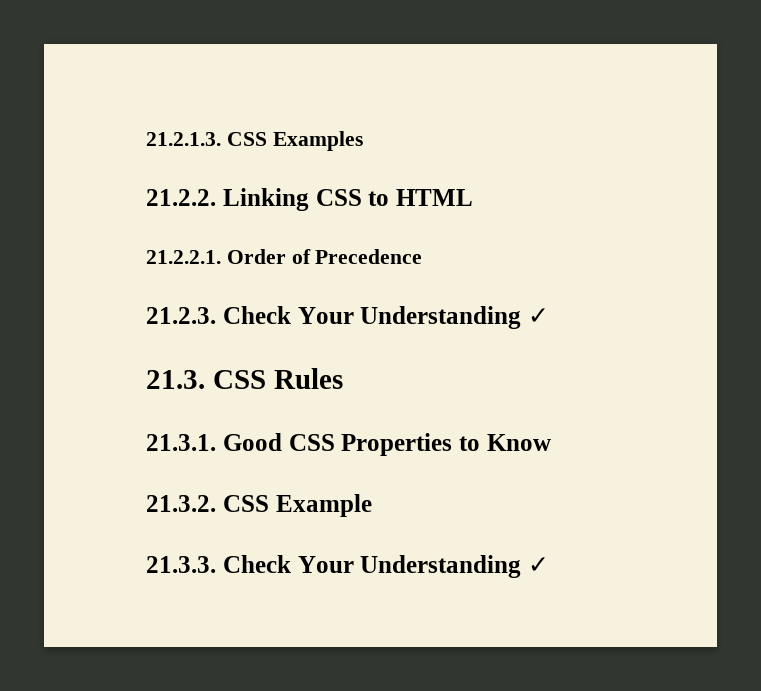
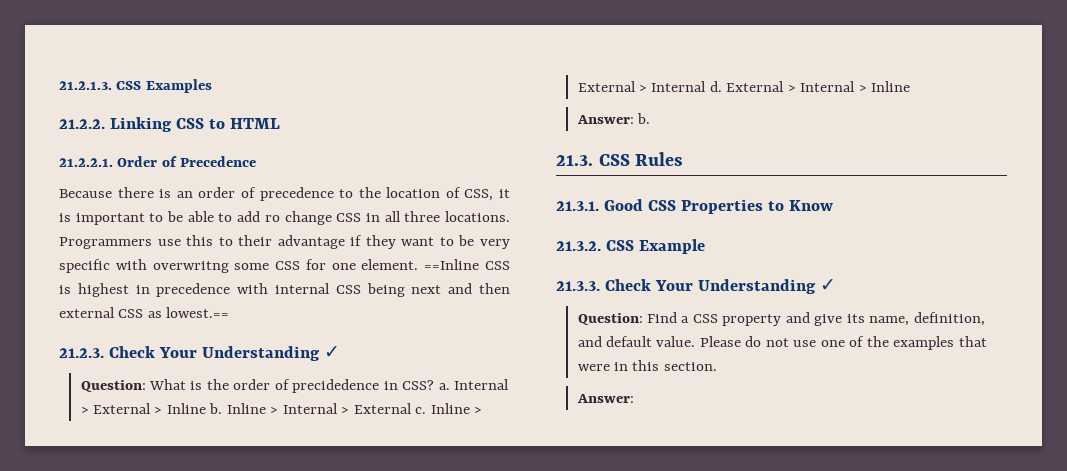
(423, 256) none -> [59,187,510,201] [59,211,510,225] [59,235,511,249] [59,259,510,273] [59,283,511,297] [59,307,230,318] // Because there is an order of precedence to the location of CSS, it is important to be able to add ro change CSS in all three locations. Programmers use this to their advantage if they want to be very specific with overwritng some CSS for one element. ==Inline CSS is highest in precedence with internal CSS being next and then external CSS as lowest.==
(549, 316) none -> [80,379,510,393] [80,403,482,414] [577,81,911,92] [576,113,650,124] // Question: What is the order of precidedence in CSS? a. Internal > External > Inline b. Inline > Internal > External c. Inline > External > Internal d. External > Internal > Inline // Answer: b.
(549, 565) none -> [577,312,985,326] [577,336,987,350] [577,360,717,371] [576,394,634,403] // Question: Find a CSS property and give its name, definition, and default value. Please do not use one of the examples that were in this section. // Answer:

